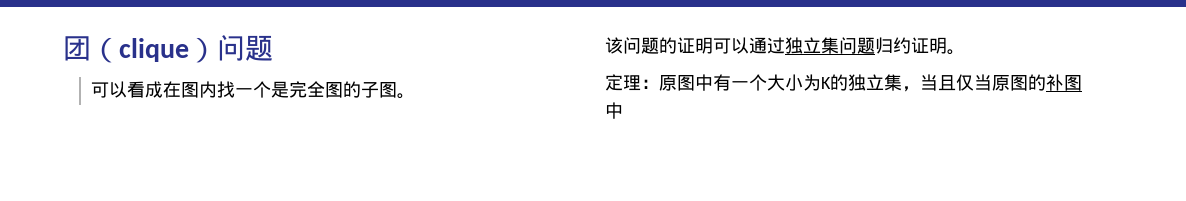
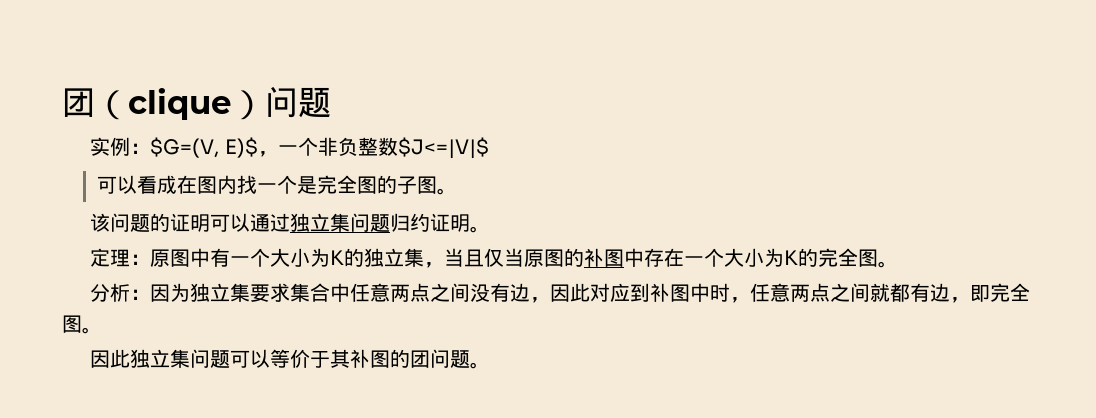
(273, 48) none -> [90,137,489,159] // 实例：$G=(V, E)$，一个非负整数$J<=|V|$
(623, 110) none -> [644,248,899,268] [90,283,1031,303] [62,315,102,334] [90,349,491,369] 存在一个大小为K的完全图。 // 分析：因为独立集要求集合中任意两点之间没有边，因此对应到补图中时，任意两点之间就都有边，即完全图。 // 因此独立集问题可以等价于其补图的团问题。

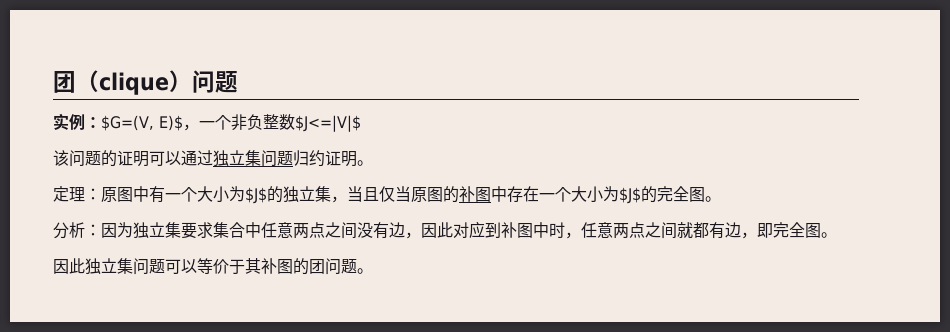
[96,175,457,195] // 可以看成在图内找一个是完全图的子图。 -> (361, 123) none
[330,250,345,265] K -> [245,187,267,204] $J$
[784,250,799,265] K -> [619,187,641,204] $J$

